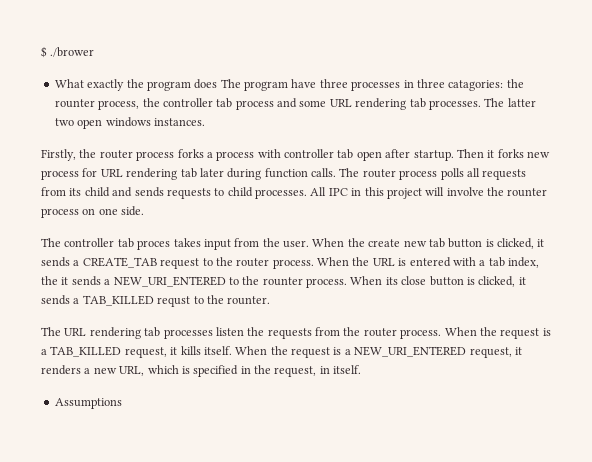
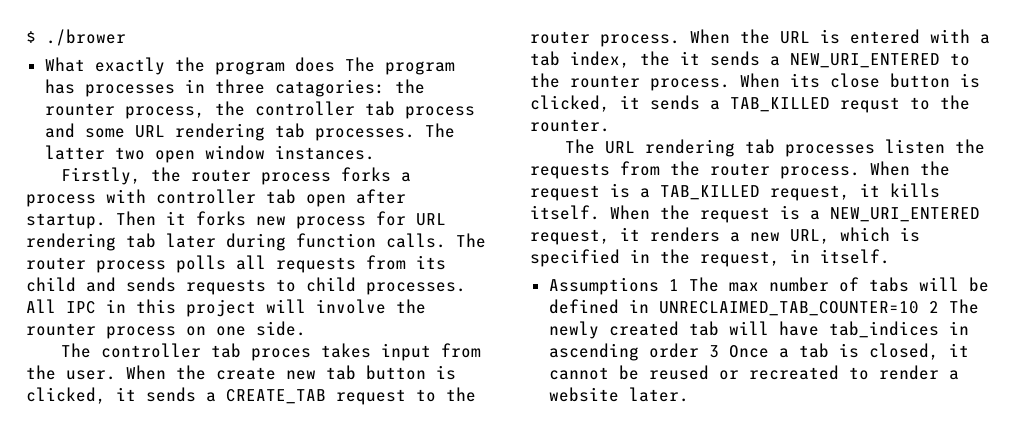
[291,79,348,88] have three -> [44,79,75,94] has
[105,117,151,127] windows -> [204,145,265,160] window
(122, 403) none -> [668,277,989,292] [548,299,979,316] [548,321,969,339] [548,343,969,361] [548,365,959,380] [548,387,689,402] 1 The max number of tabs will be defined in UNRECLAIMED_TAB_COUNTER=10 2 The newly created tab will have tab_indices in ascending order 3 Once a tab is closed, it cannot be reused or recreated to render a website later.

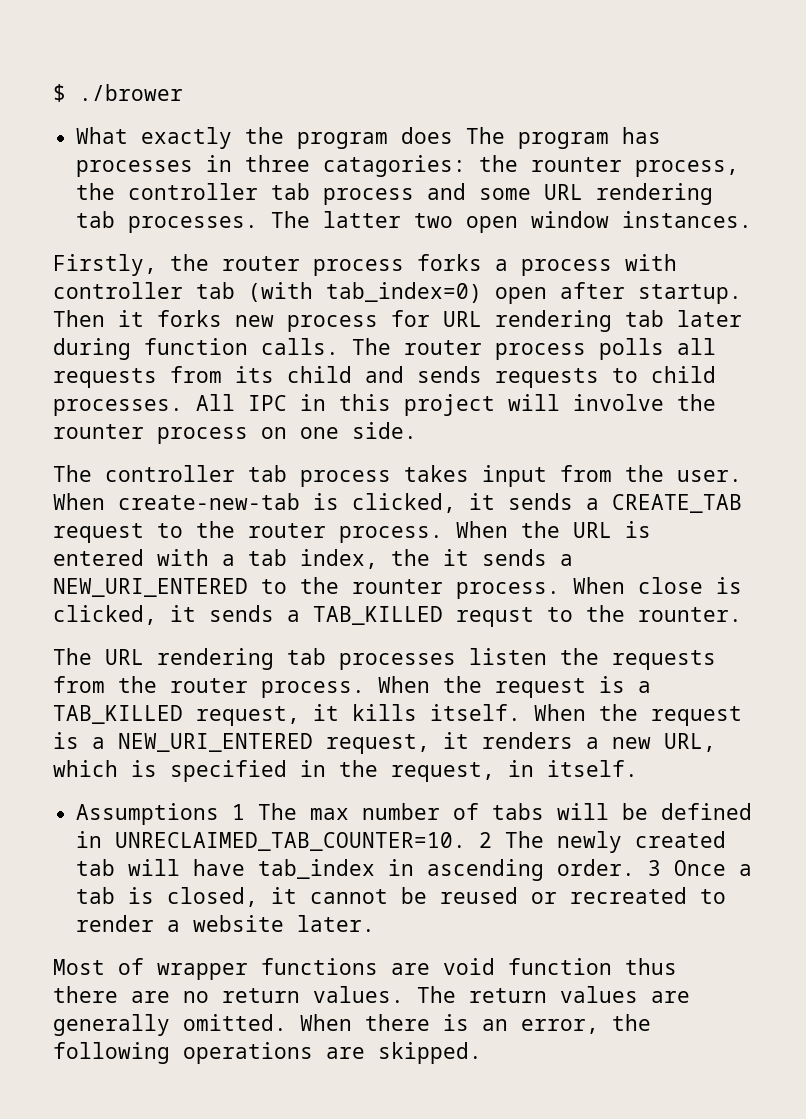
(296, 196) none -> [248,282,482,303] (with tab_index=0)
[251,348,312,361] proces -> [300,470,391,487] process
[176,365,426,380] the create new tab button -> [118,493,300,510] create-new-tab
[790,73,950,88] its close button -> [638,577,703,594] close
[658,301,919,316] UNRECLAIMED_TAB_COUNTER=10 -> [115,832,467,851] UNRECLAIMED_TAB_COUNTER=10.
[828,321,939,338] tab_indices -> [258,859,376,879] tab_index
[648,343,699,358] order -> [557,859,636,876] order.
(689, 394) none -> [53,958,677,980] [53,986,690,1003] [53,1014,651,1036] [53,1042,482,1064] // Most of wrapper functions are void function thus there are no return values. The return values are generally omitted. When there is an error, the following operations are skipped.

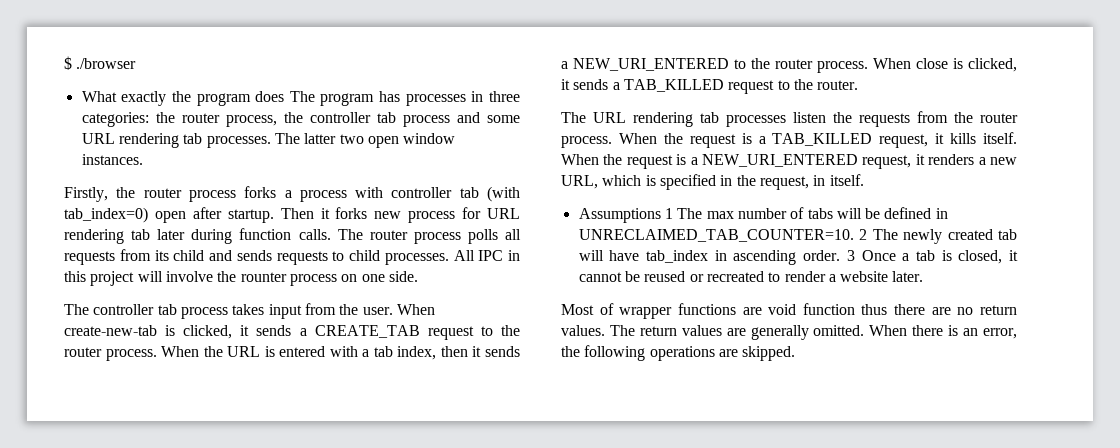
[79,84,183,101] ./brower -> [76,58,137,69] ./browser
[323,155,623,177] catagories: the rounter -> [81,112,220,127] categories: the router
[391,549,430,566] the -> [440,346,468,357] then
[352,579,443,594] rounter -> [775,59,813,69] router
[456,605,742,627] requst to the rounter. -> [728,79,859,94] request to the router.

